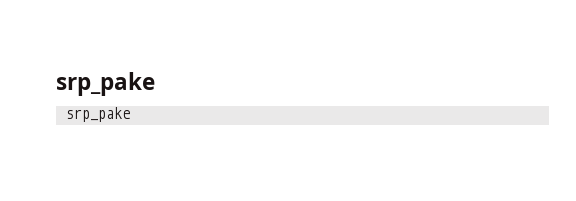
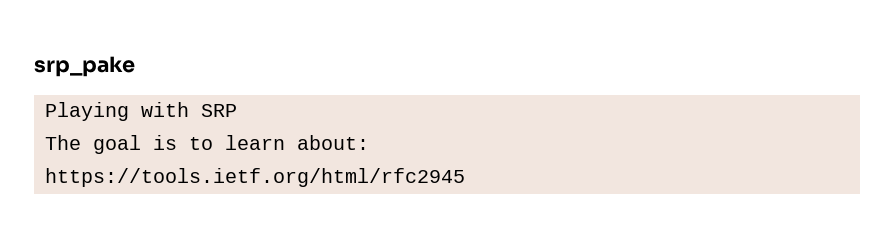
[65,107,130,122] srp_pake -> [44,102,237,121] [44,135,369,154] [44,168,465,187] Playing with SRP // The goal is to learn about: // https://tools.ietf.org/html/rfc2945

